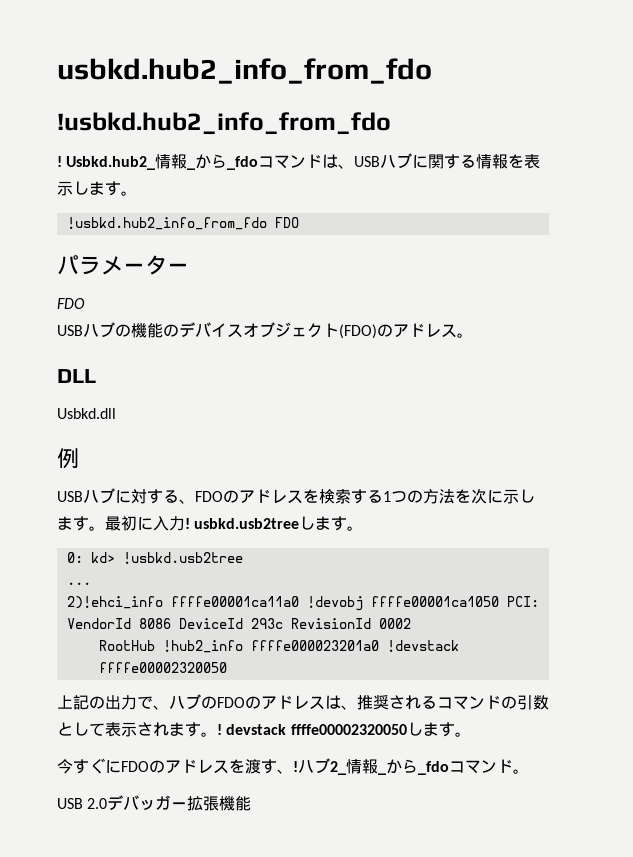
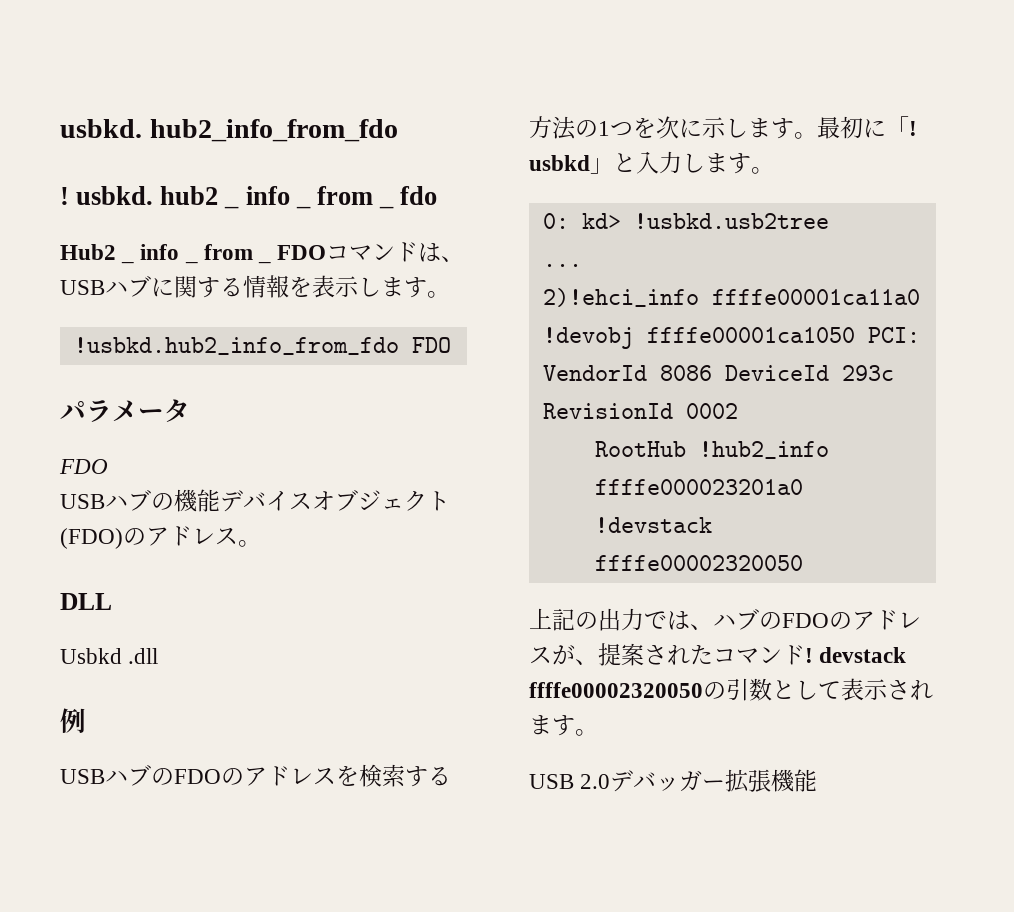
[57,58,432,84] [57,112,391,135] [57,154,259,170] usbkd.hub2_info_from_fdo // !usbkd.hub2_info_from_fdo // ! Usbkd.hub2_情報_から_fdo -> [60,119,398,142] [60,186,219,205] [224,205,240,209] [245,186,290,205] [295,205,311,209] [316,186,373,205] [379,205,395,209] [400,186,438,205] [60,244,116,260] [121,260,135,264] [140,244,180,260] [184,260,198,264] [203,244,253,260] [258,260,272,264] [277,245,327,260] usbkd. hub2_info_from_fdo // ! usbkd. hub2 _ info _ from _ fdo // Hub2 _ info _ from _ FDO
[167,263,189,273] ー -> (190, 410) none
[163,324,179,337] の -> (220, 500) none
[57,408,116,419] Usbkd.dll -> [60,648,159,664] Usbkd .dll
[115,489,195,504] に対する、 -> [151,768,174,785] の
[383,489,455,504] 1つの方法 -> [529,116,633,140] 方法の1つ
[153,516,300,531] 入力! usbkd.usb2tree -> [886,116,917,136] [529,151,682,174] 「! usbkd」と入力
(153, 702) none -> [667,611,690,630] は
[325,695,501,710] は、推奨されるコマンド -> [552,643,907,666] [529,682,703,698] が、提案されたコマンド! devstack ffffe00002320050
[217,722,471,737] [57,758,529,775] ! devstack ffffe00002320050します。 // 今すぐにFDOのアドレスを渡す、!ハブ2_情報_から_fdoコマンド。 -> (598, 732) none

